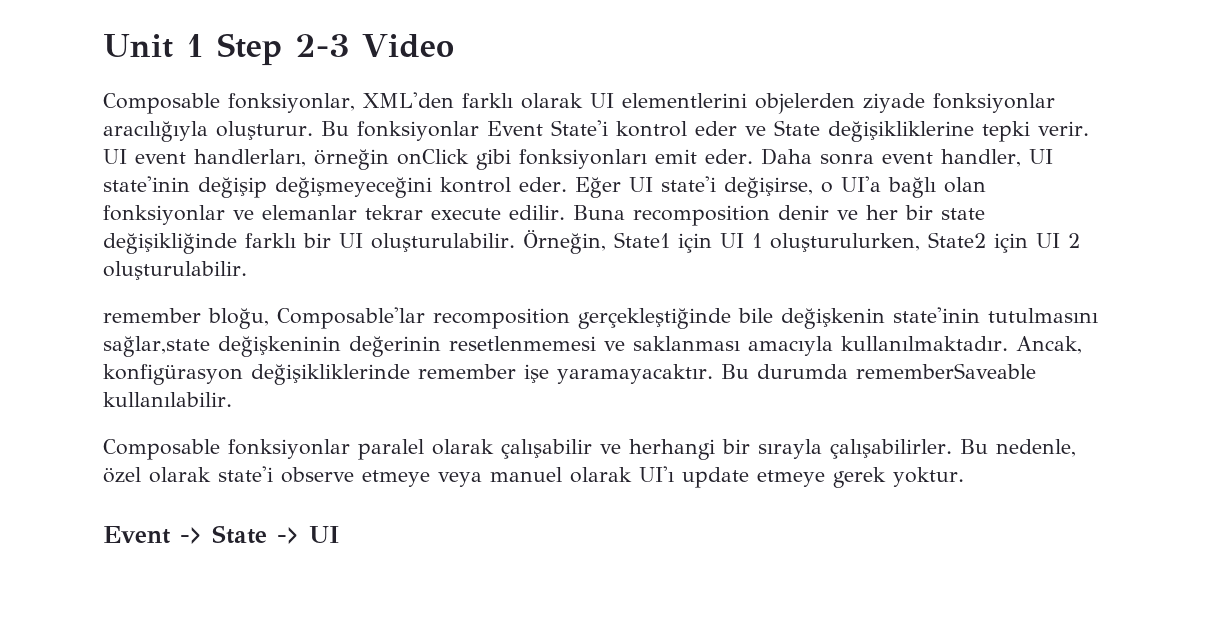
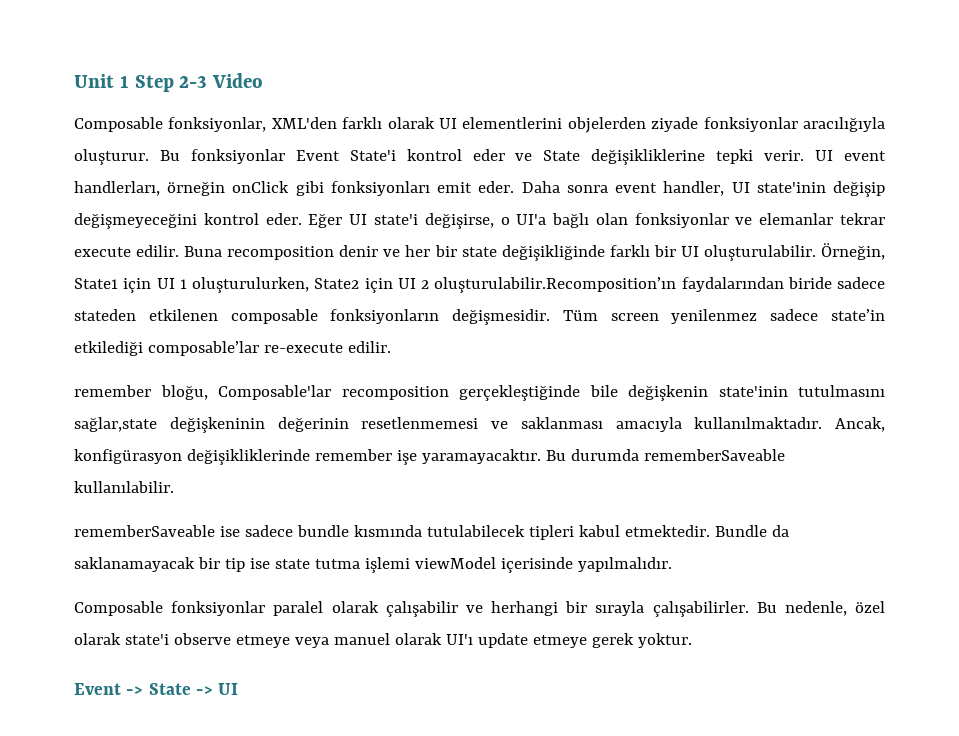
[103,261,247,280] oluşturulabilir. -> [434,277,885,293] [74,309,886,325] [74,341,391,356] oluşturulabilir.Recomposition’ın faydalarından biride sadece stateden etkilenen composable fonksiyonların değişmesidir. Tüm screen yenilenmez sadece state’in etkilediği composable’lar re-execute edilir.
(232, 399) none -> [74,525,789,540] [74,557,672,573] // rememberSaveable ise sadece bundle kısmında tutulabilecek tipleri kabul etmektedir. Bundle da saklanamayacak bir tip ise state tutma işlemi viewModel içerisinde yapılmalıdır.

